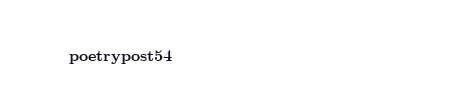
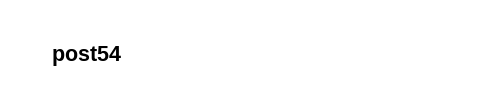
[69,50,172,64] poetrypost54 -> [52,46,121,66] post54

